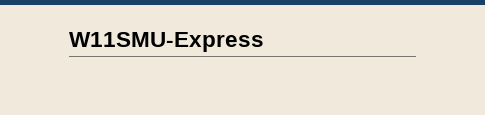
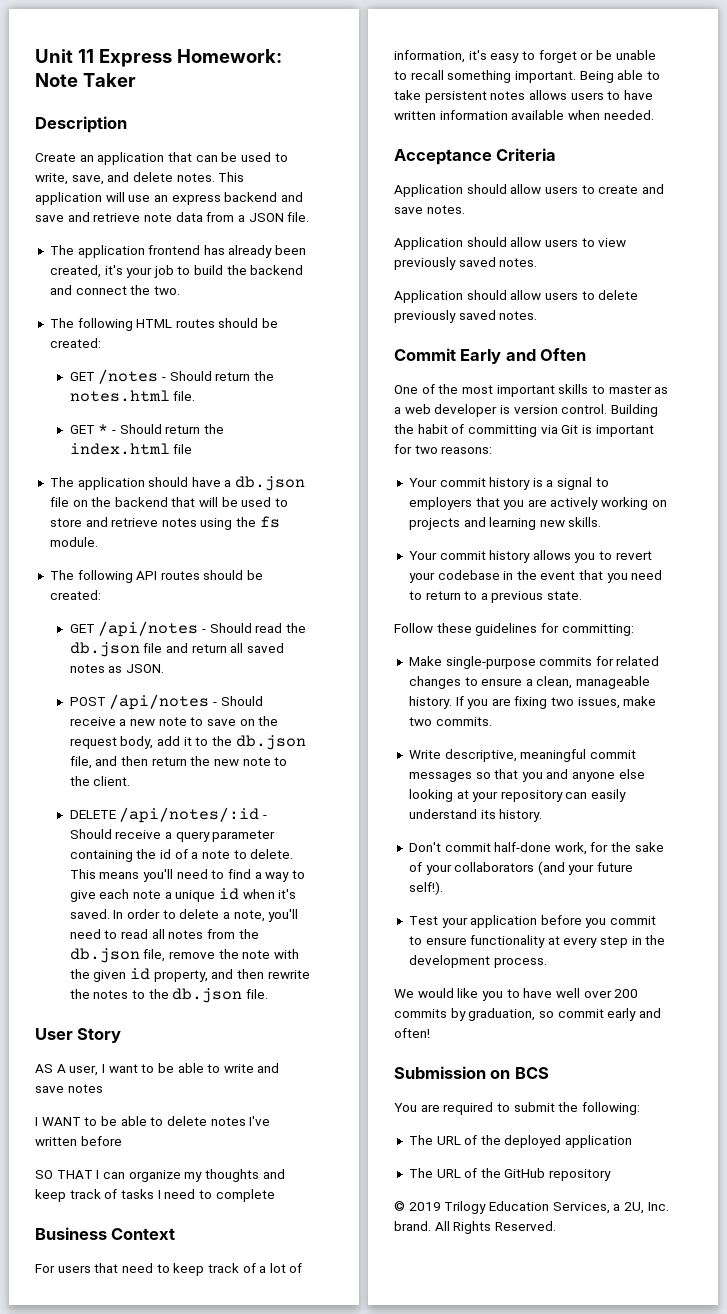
[69,32,264,52] W11SMU-Express -> [35,49,282,67] [35,73,136,87] [35,116,127,133] [35,152,288,165] [35,172,245,185] [35,192,303,205] [35,212,310,222] [49,245,307,258] [49,265,304,278] [49,285,180,295] [49,318,279,331] [49,338,101,348] [69,369,274,384] [69,390,196,402] [69,424,224,434] [69,443,193,455] [49,476,306,491] [49,497,289,507] [49,516,280,530] [49,537,98,547] [49,570,264,583] [49,590,101,600] [69,621,306,637] [69,642,284,657] [69,664,164,673] [69,694,263,710] [69,716,279,726] [69,735,306,750] [69,756,288,769] [69,776,131,786] [69,807,267,823] [69,829,276,842] [69,849,294,862] [69,869,305,882] [69,888,297,902] [69,909,299,922] [69,929,259,939] [69,948,299,963] [69,968,310,982] [69,988,268,1003] [35,1028,122,1043] [35,1063,280,1076] [35,1084,103,1093] [35,1116,271,1126] [35,1136,122,1146] [35,1169,285,1182] [35,1189,275,1202] [35,1227,176,1240] [35,1263,303,1276] [394,50,656,63] [394,70,660,83] [394,90,653,103] [394,110,654,120] [394,148,557,165] [394,184,664,197] [394,205,465,214] [394,237,627,250] [394,257,538,270] [394,290,639,303] [394,310,538,323] [394,348,587,364] [394,384,669,397] [394,404,658,417] [394,424,654,437] [394,444,493,454] [408,477,609,490] [408,497,667,510] [408,517,602,530] [408,550,652,563] [408,570,663,583] [408,591,583,603] [394,623,634,636] [408,656,660,669] [408,676,651,689] [408,696,657,709] [408,717,492,726] [408,749,636,762] [408,769,645,782] [408,789,627,802] [408,809,543,822] [408,842,664,855] [408,861,634,875] [408,881,443,895] [408,915,657,928] [408,935,666,948] [408,955,547,968] [394,988,639,1001] [394,1008,661,1021] [394,1028,430,1038] [394,1066,549,1079] [394,1102,640,1115] [408,1135,633,1148] [408,1168,612,1181] [394,1201,669,1214] [394,1221,556,1234] Unit 11 Express Homework: Note Taker // Description // Create an application that can be used to write, save, and delete notes. This application will use an express backend and save and retrieve note data from a JSON file. // The application frontend has already been created, it's your job to build the backend and connect the two. // The following HTML routes should be created: // GET /notes - Should return the notes.html file. // GET * - Should return the index.html file // The application should have a db.json file on the backend that will be used to store and retrieve notes using the fs module. // The following API routes should be created: // GET /api/notes - Should read the db.json file and return all saved notes as JSON. // POST /api/notes - Should receive a new note to save on the request body, add it to the db.json file, and then return the new note to the client. // DELETE /api/notes/:id - Should receive a query parameter containing the id of a note to delete. This means you'll need to find a way to give each note a unique id when it's saved. In order to delete a note, you'll need to read all notes from the db.json file, remove the note with the given id property, and then rewrite the notes to the db.json file. // User Story // AS A user, I want to be able to write and save notes // I WANT to be able to delete notes I've written before // SO THAT I can organize my thoughts and keep track of tasks I need to complete // Business Context // For users that need to keep track of a lot of information, it's easy to forget or be unable to recall something important. Being able to take persistent notes allows users to have written information available when needed. // Acceptance Criteria // Application should allow users to create and save notes. // Application should allow users to view previously saved notes. // Application should allow users to delete previously saved notes. // Commit Early and Often // One of the most important skills to master as a web developer is version control. Building the habit of committing via Git is important for two reasons: // Your commit history is a signal to employers that you are actively working on projects and learning new skills. // Your commit history allows you to revert your codebase in the event that you need to return to a previous state. // Follow these guidelines for committing: // Make single-purpose commits for related changes to ensure a clean, manageable history. If you are fixing two issues, make two commits. // Write descriptive, meaningful commit messages so that you and anyone else looking at your repository can easily understand its history. // Don't commit half-done work, for the sake of your collaborators (and your future self!). // Test your application before you commit to ensure functionality at every step in the development process. // We would like you to have well over 200 commits by graduation, so commit early and often! // Submission on BCS // You are required to submit the following: // The URL of the deployed application // The URL of the GitHub repository // © 2019 Trilogy Education Services, a 2U, Inc. brand. All Rights Reserved.

